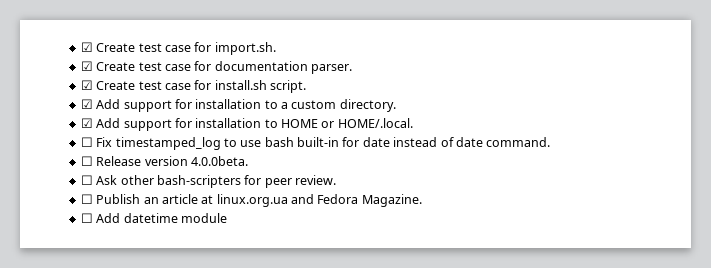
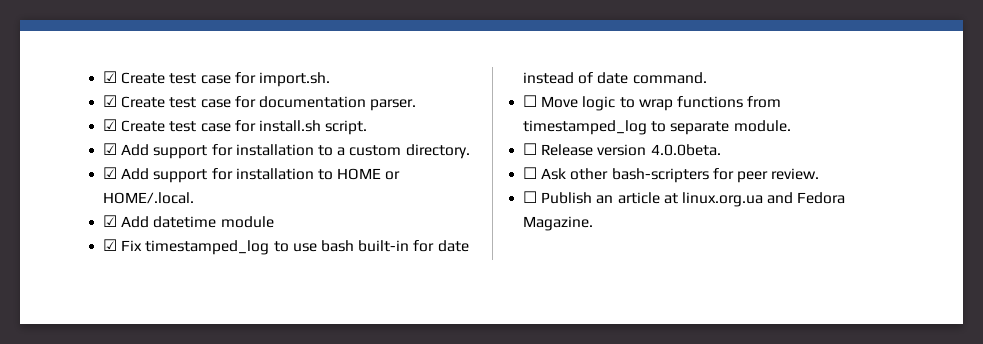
[80,137,93,147] ☐ -> [103,215,274,228] [103,239,118,251] ☑ Add datetime module // ☑
(551, 142) none -> [523,95,782,111] [523,120,791,135] // ☐ Move logic to wrap functions from timestamped_log to separate module.
[80,213,227,223] // ☐ Add datetime module -> (594, 223) none

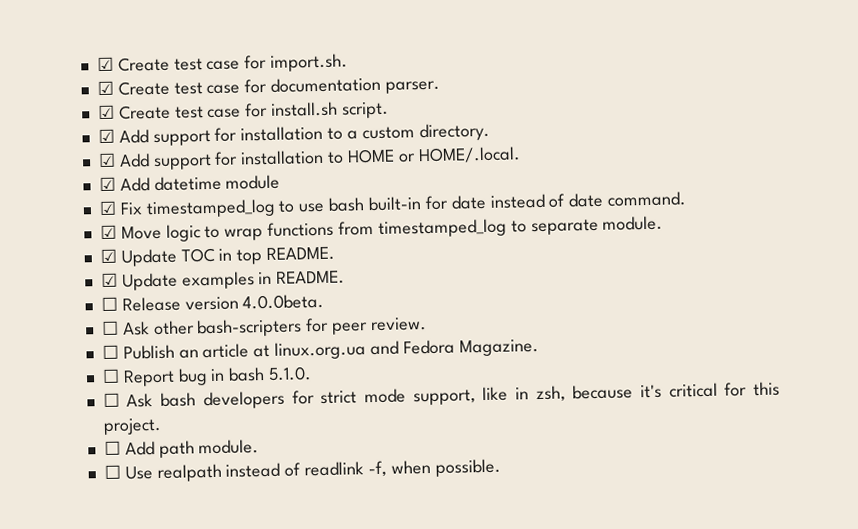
[523,95,538,107] ☐ -> [99,224,117,240] ☑
(791, 126) none -> [99,246,336,267] [100,270,346,291] // ☑ Update TOC in top README. // ☑ Update examples in README.
(594, 223) none -> [101,366,313,387] [102,381,780,410] [102,417,162,436] [103,439,260,458] [103,458,501,483] // ☐ Report bug in bash 5.1.0. // ☐ Ask bash developers for strict mode support, like in zsh, because it's critical for this project. // ☐ Add path module. // ☐ Use realpath instead of readlink -f, when possible.

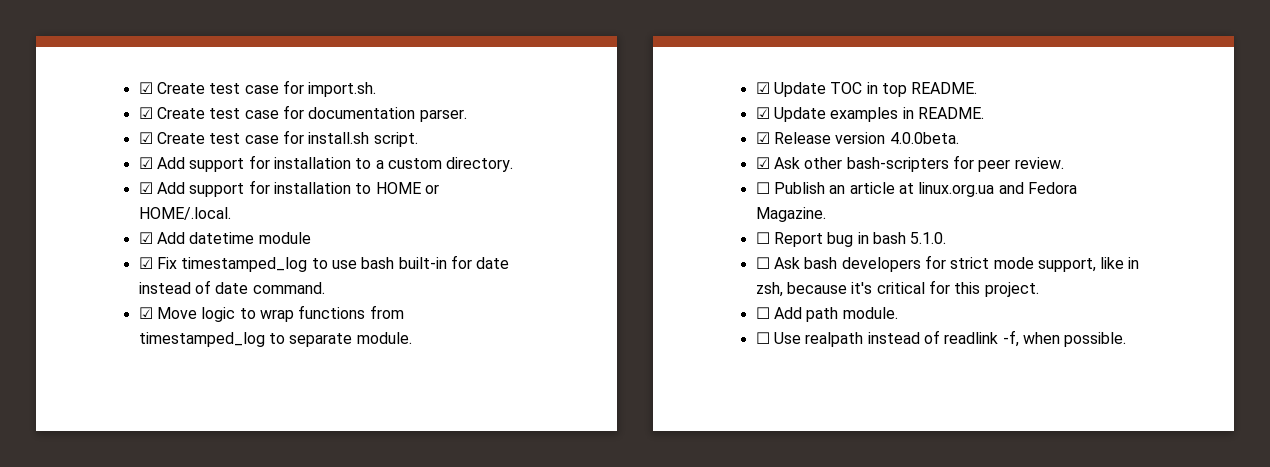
[100,296,118,312] ☐ -> [755,132,770,144] ☑
[100,320,119,336] ☐ -> [755,157,770,169] ☑

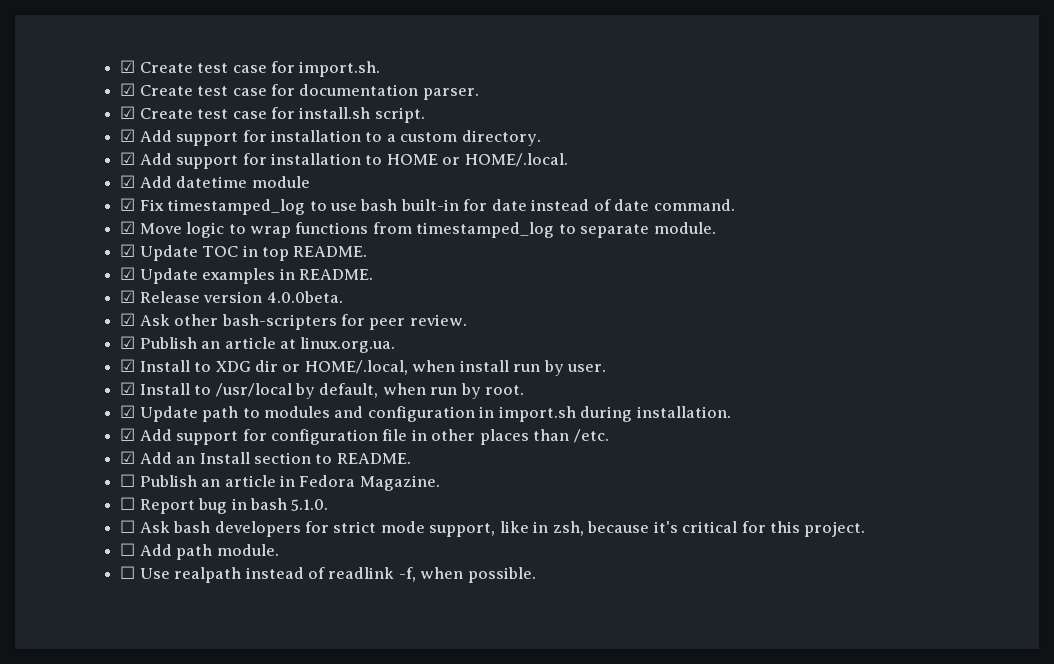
(1064, 163) none -> [120,336,396,353] [120,359,607,376] [120,382,525,399] [120,405,731,422] [120,428,609,445] [120,451,411,464] // ☑ Publish an article at linux.org.ua. // ☑ Install to XDG dir or HOME/.local, when install run by user. // ☑ Install to /usr/local by default, when run by root. // ☑ Update path to modules and configuration in import.sh during installation. // ☑ Add support for configuration file in other places than /etc. // ☑ Add an Install section to README.
[898,182,1024,197] at linux.org.ua and -> [279,475,295,487] in

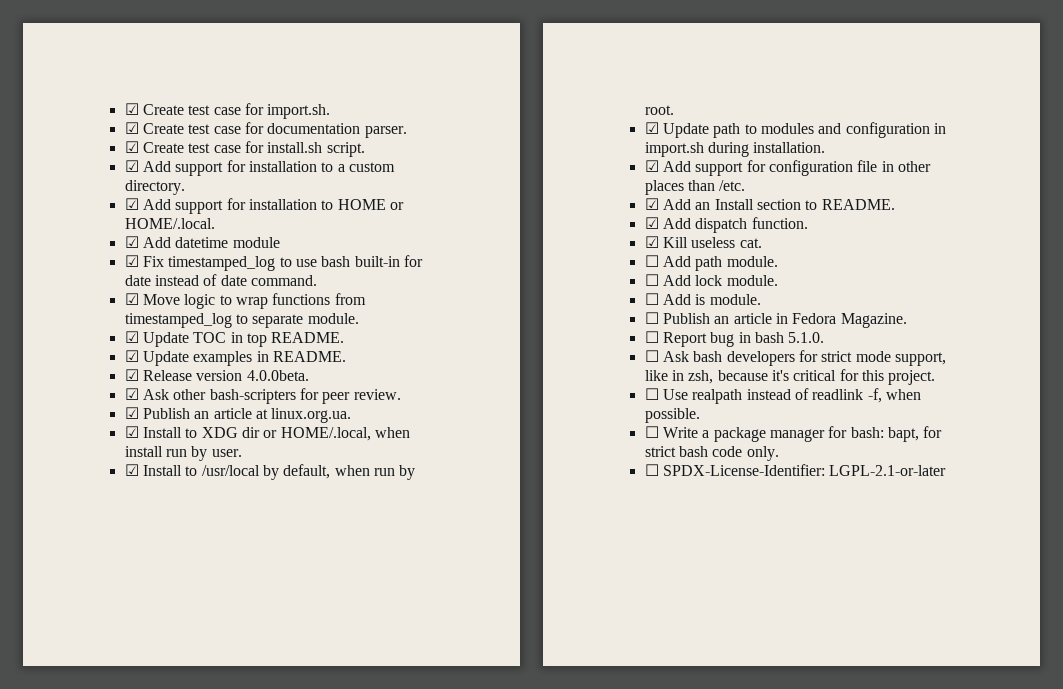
(411, 458) none -> [644,217,808,233] [644,236,762,248] [644,255,778,271] [644,274,778,286] [644,293,761,305] // ☑ Add dispatch function. // ☑ Kill useless cat. // ☐ Add path module. // ☐ Add lock module. // ☐ Add is module.
[120,543,279,560] // ☐ Add path module. -> (936, 377) none
(536, 575) none -> [644,426,943,442] [644,446,779,461] [644,464,947,476] // ☐ Write a package manager for bash: bapt, for strict bash code only. // ☐ SPDX-License-Identifier: LGPL-2.1-or-later

